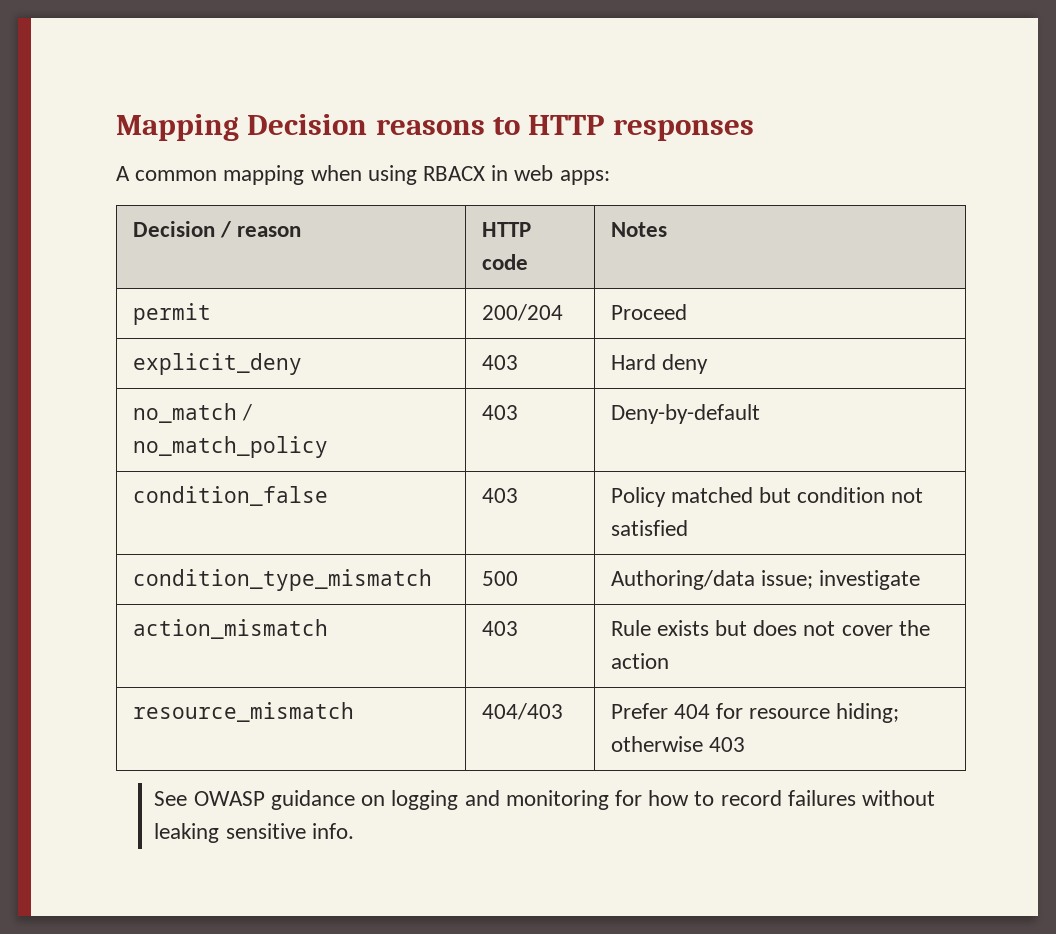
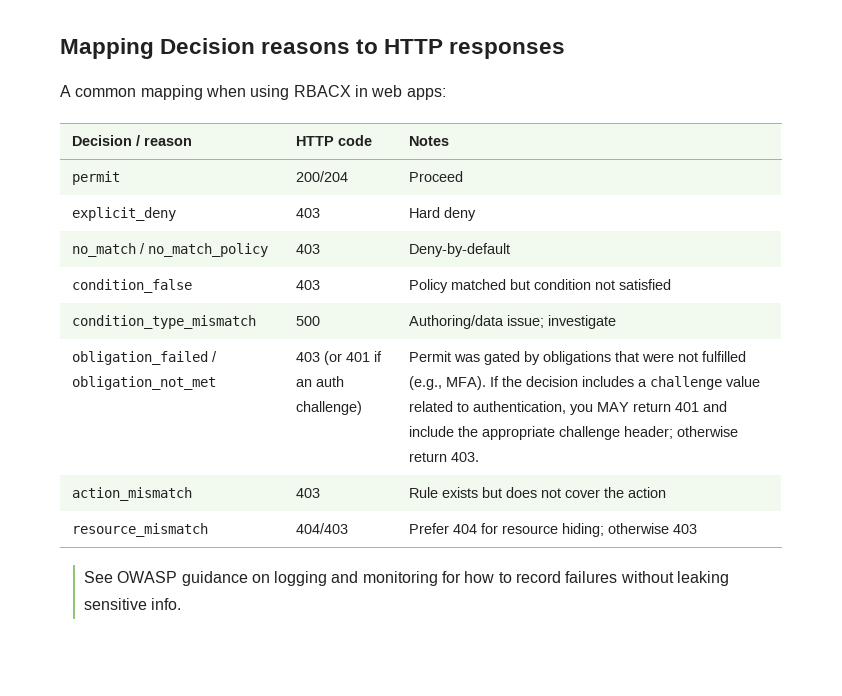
(920, 580) none -> [71,351,217,365] [71,376,216,390] [295,351,382,365] [295,376,344,387] [295,401,362,415] [408,351,746,365] [408,376,760,390] [408,401,727,415] [408,426,738,440] [408,452,479,462] // obligation_failed / obligation_not_met | 403 (or 401 if an auth challenge) | Permit was gated by obligations that were not fulfilled (e.g., MFA). If the decision includes a challenge value related to authentication, you MAY return 401 and include the appropriate challenge header; otherwise return 403.

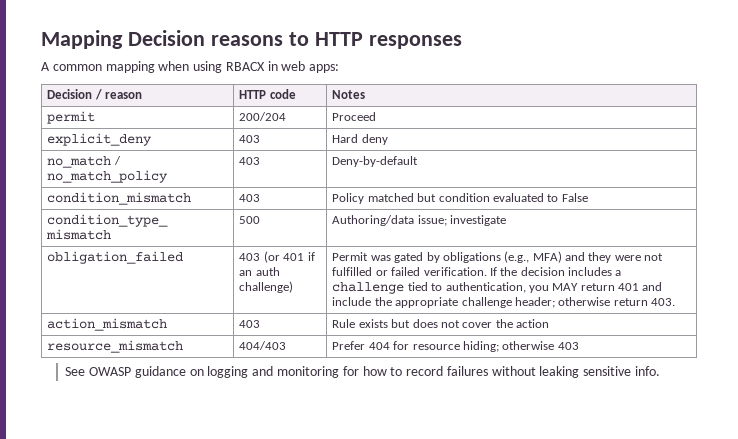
[71,279,192,293] condition_false -> [47,192,192,205] condition_mismatch
[594,279,671,290] not satisfied -> [492,193,588,202] evaluated to False
[211,351,217,362] [71,376,216,390] / obligation_not_met -> (184, 257) none
[614,351,746,362] [408,376,486,390] that were not fulfilled (e.g., MFA). -> [504,251,664,263] [332,267,487,276] (e.g., MFA) and they were not fulfilled or failed verification.
[725,376,760,387] [408,401,453,412] value related -> [407,282,428,291] tied

